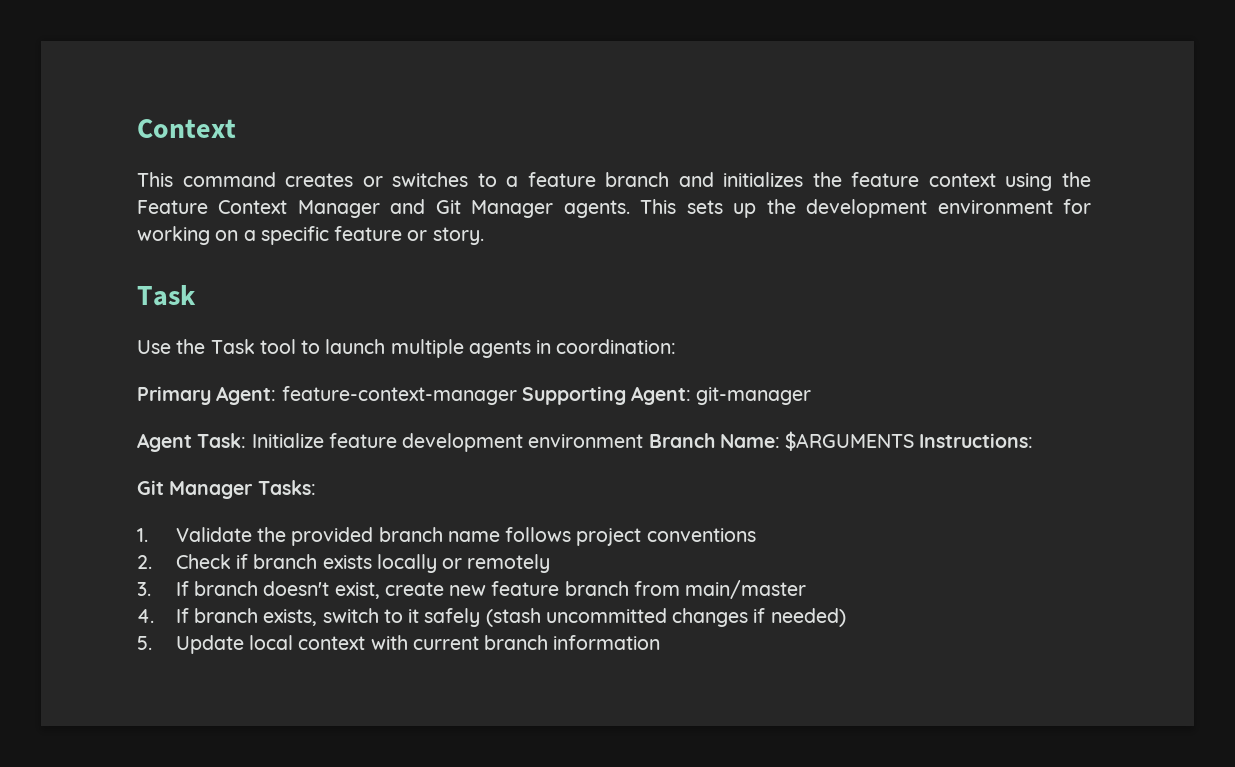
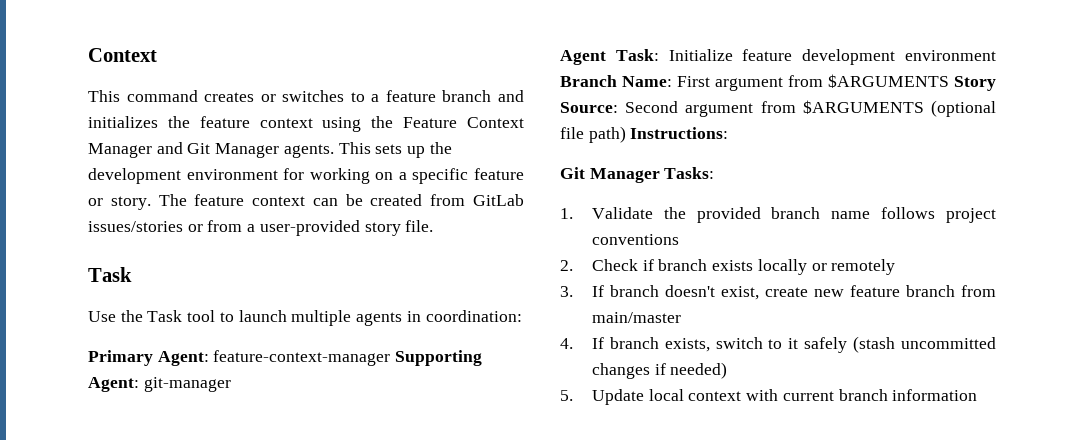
(484, 236) none -> [158,194,524,206] [88,220,434,236] The feature context can be created from GitLab issues/stories or from a user-provided story file.
[785,431,915,451] $ARGUMENTS -> [677,74,996,91] [560,100,996,117] [560,126,626,143] First argument from $ARGUMENTS Story Source: Second argument from $ARGUMENTS (optional file path)

